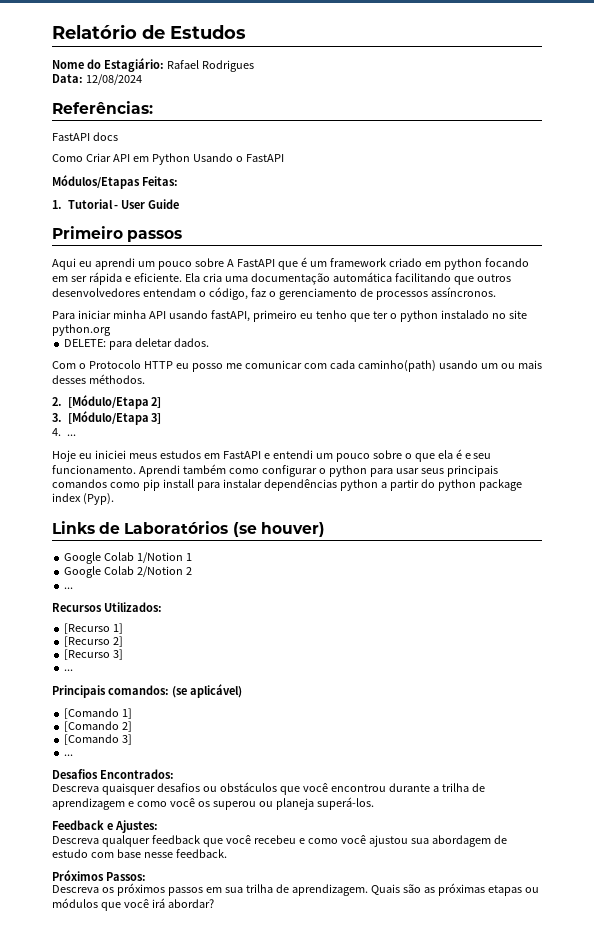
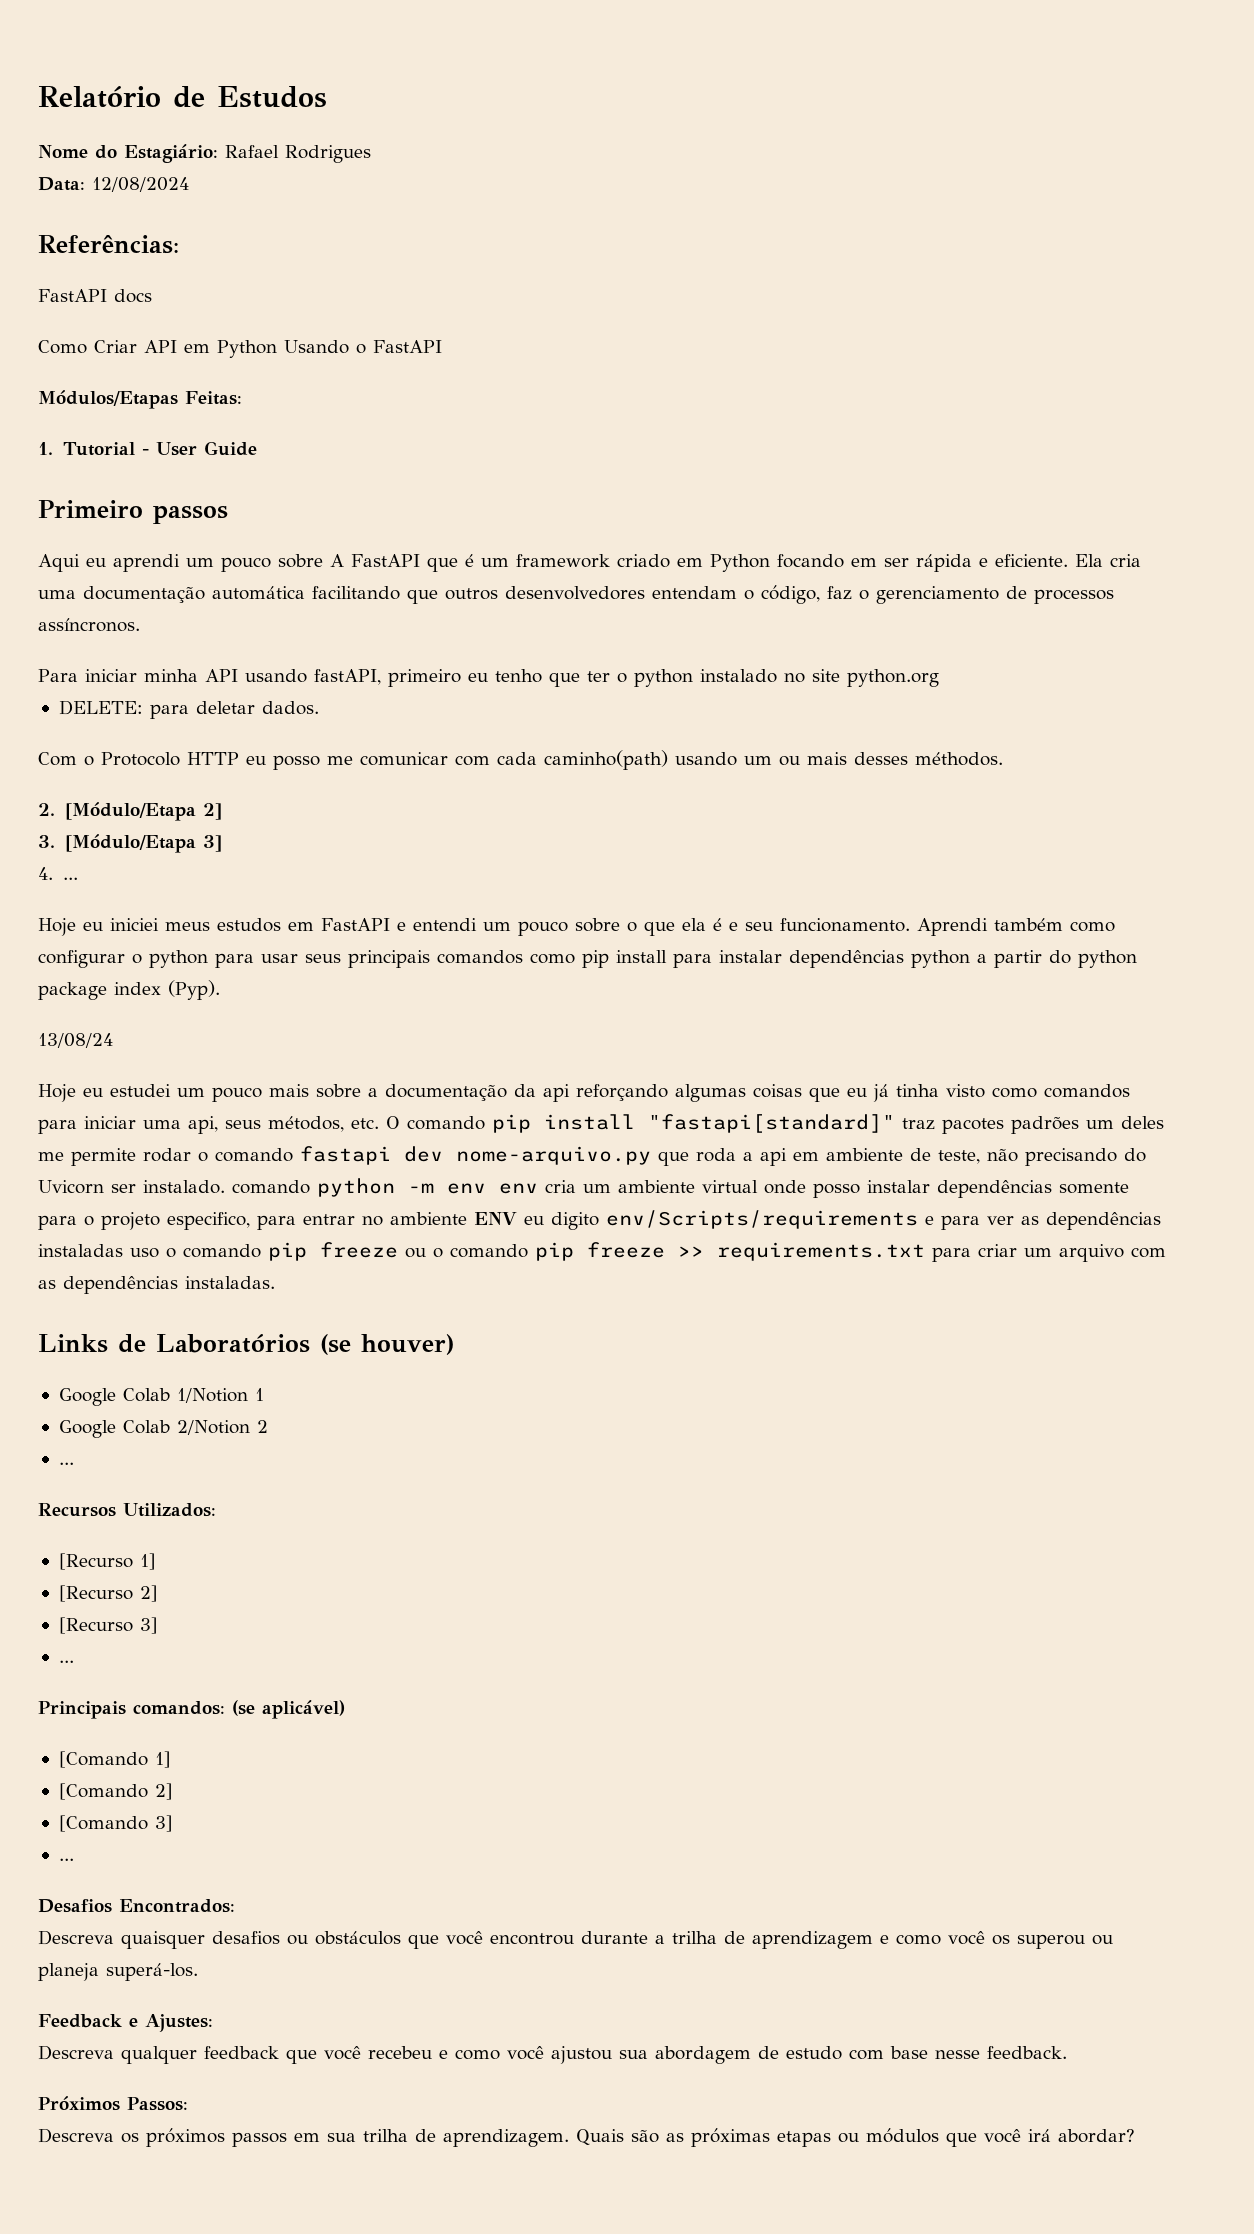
[443,258,482,270] python -> [710,554,770,572] Python
(114, 499) none -> [38,1033,113,1048] [38,1084,1130,1102] [38,1114,1164,1134] [38,1146,1146,1166] [38,1178,1129,1198] [38,1210,1161,1230] [38,1242,1166,1262] [38,1276,275,1294] // 13/08/24 // Hoje eu estudei um pouco mais sobre a documentação da api reforçando algumas coisas que eu já tinha visto como comandos para iniciar uma api, seus métodos, etc. O comando pip install "fastapi[standard]" traz pacotes padrões um deles me permite rodar o comando fastapi dev nome-arquivo.py que roda a api em ambiente de teste, não precisando do Uvicorn ser instalado. comando python -m env env cria um ambiente virtual onde posso instalar dependências somente para o projeto especifico, para entrar no ambiente ENV eu digito env/Scripts/requirements e para ver as dependências instaladas uso o comando pip freeze ou o comando pip freeze >> requirements.txt para criar um arquivo com as dependências instaladas.

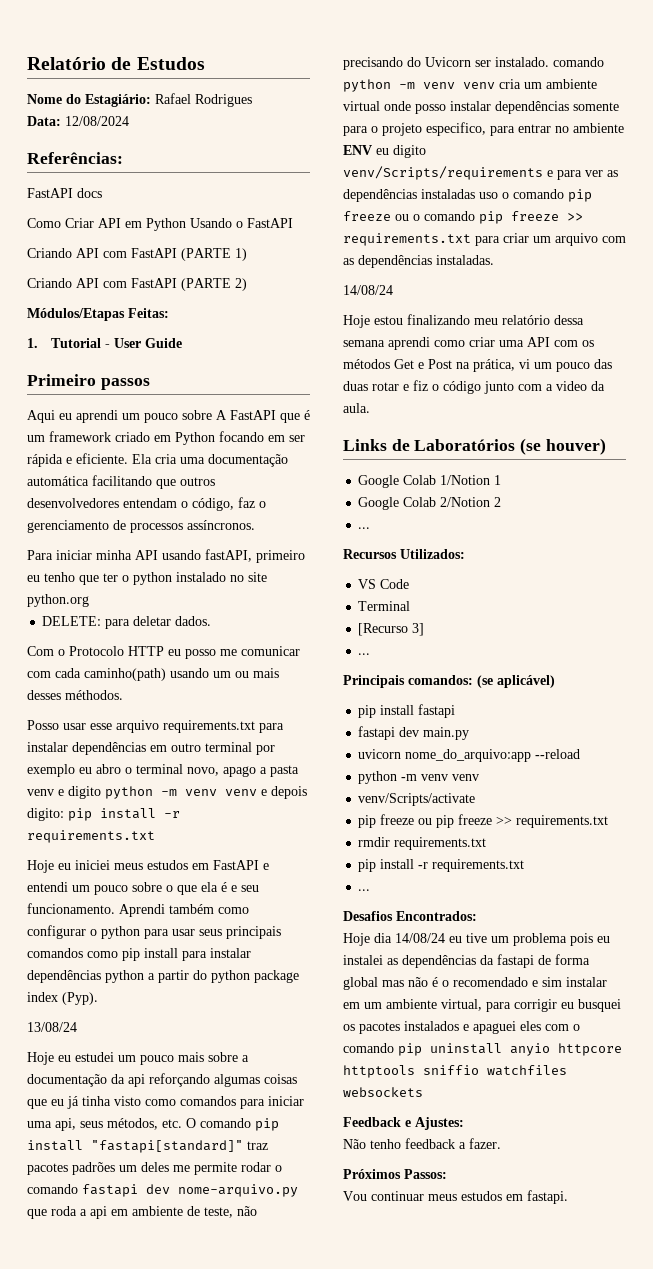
(442, 346) none -> [27,248,247,261] [27,278,247,291] // Criando API com FastAPI (PARTE 1) // Criando API com FastAPI (PARTE 2)
[38,802,222,821] [38,834,222,853] [38,867,78,880] 2. [Módulo/Etapa 2] // 3. [Módulo/Etapa 3] // 4. ... -> [27,720,284,733] [27,742,275,755] [27,764,299,777] [27,786,307,799] [27,808,180,821] [27,830,155,843] Posso usar esse arquivo requirements.txt para instalar dependências em outro terminal por exemplo eu abro o terminal novo, apago a pasta venv e digito python -m venv venv e depois digito: pip install -r requirements.txt
[447,1183,538,1194] env env -> [423,82,495,89] venv venv
[606,1210,918,1229] env/Scripts/requirements -> [343,166,543,180] venv/Scripts/requirements
(275, 1282) none -> [343,285,393,295] [343,314,584,328] [343,337,594,350] [343,359,612,372] [343,380,605,394] [343,403,370,413] // 14/08/24 // Hoje estou finalizando meu relatório dessa semana aprendi como criar uma API com os métodos Get e Post na prática, vi um pouco das duas rotar e fiz o código junto com a video da aula.
[58,1553,156,1570] [58,1585,158,1602] [Recurso 1] // [Recurso 2] -> [358,579,410,589] [358,601,411,611] VS Code // Terminal
[58,1751,171,1768] [58,1783,173,1800] [58,1815,173,1832] [58,1858,74,1861] [38,1899,235,1913] [38,1930,1113,1949] [38,1963,198,1981] [38,2014,213,2032] [38,2045,1067,2064] [38,2096,188,2111] [38,2128,1135,2147] [Comando 1] // [Comando 2] // [Comando 3] // ... // Desafios Encontrados: // Descreva quaisquer desafios ou obstáculos que você encontrou durante a trilha de aprendizagem e como você os superou ou planeja superá-los. // Feedback e Ajustes: // Descreva qualquer feedback que você recebeu e como você ajustou sua abordagem de estudo com base nesse feedback. // Próximos Passos: // Descreva os próximos passos em sua trilha de aprendizagem. Quais são as próximas etapas ou módulos que você irá abordar? -> [358,704,456,718] [358,726,470,740] [358,749,581,762] [358,771,480,784] [358,793,476,806] [358,814,609,828] [358,837,487,850] [358,859,525,872] [358,889,371,891] [343,911,477,921] [343,933,610,946] [343,954,590,968] [343,977,607,990] [343,999,621,1012] [343,1021,580,1034] [343,1043,622,1056] [343,1065,567,1078] [343,1087,423,1097] [343,1117,464,1130] [343,1138,501,1149] [343,1169,447,1179] [343,1190,568,1204] pip install fastapi // fastapi dev main.py // uvicorn nome_do_arquivo:app --reload // python -m venv venv // venv/Scripts/activate // pip freeze ou pip freeze >> requirements.txt // rmdir requirements.txt // pip install -r requirements.txt // ... // Desafios Encontrados: // Hoje dia 14/08/24 eu tive um problema pois eu instalei as dependências da fastapi de forma global mas não é o recomendado e sim instalar em um ambiente virtual, para corrigir eu busquei os pacotes instalados e apaguei eles com o comando pip uninstall anyio httpcore httptools sniffio watchfiles websockets // Feedback e Ajustes: // Não tenho feedback a fazer. // Próximos Passos: // Vou continuar meus estudos em fastapi.

